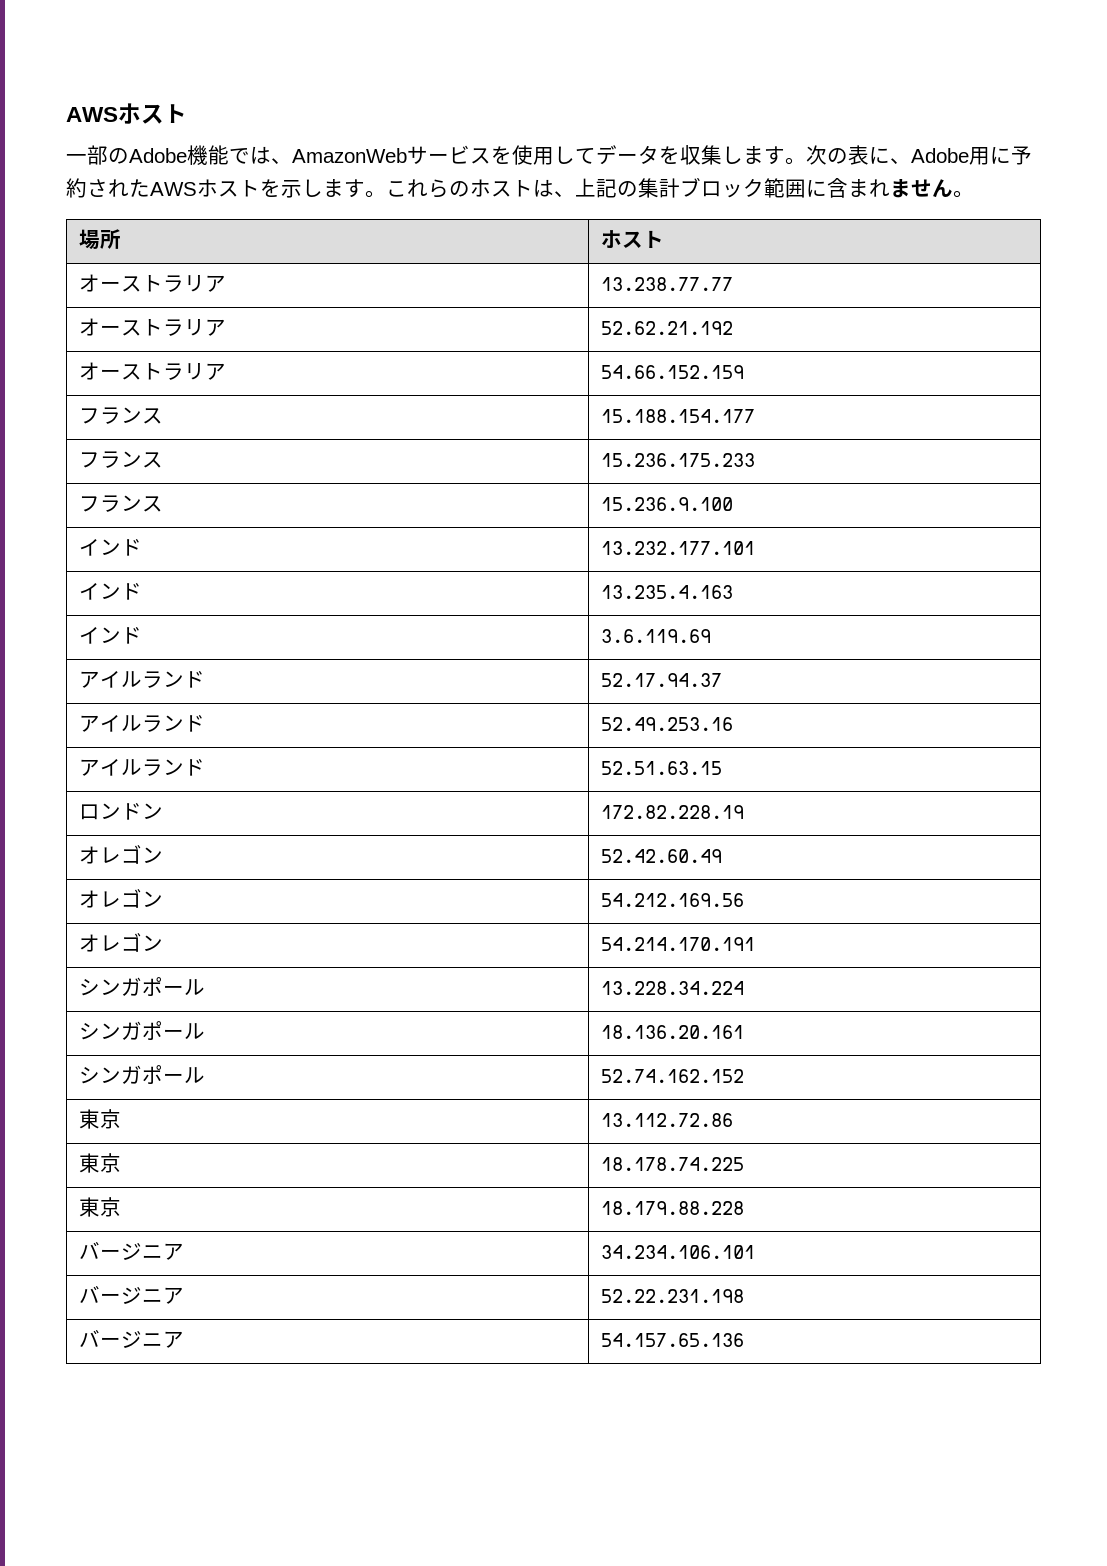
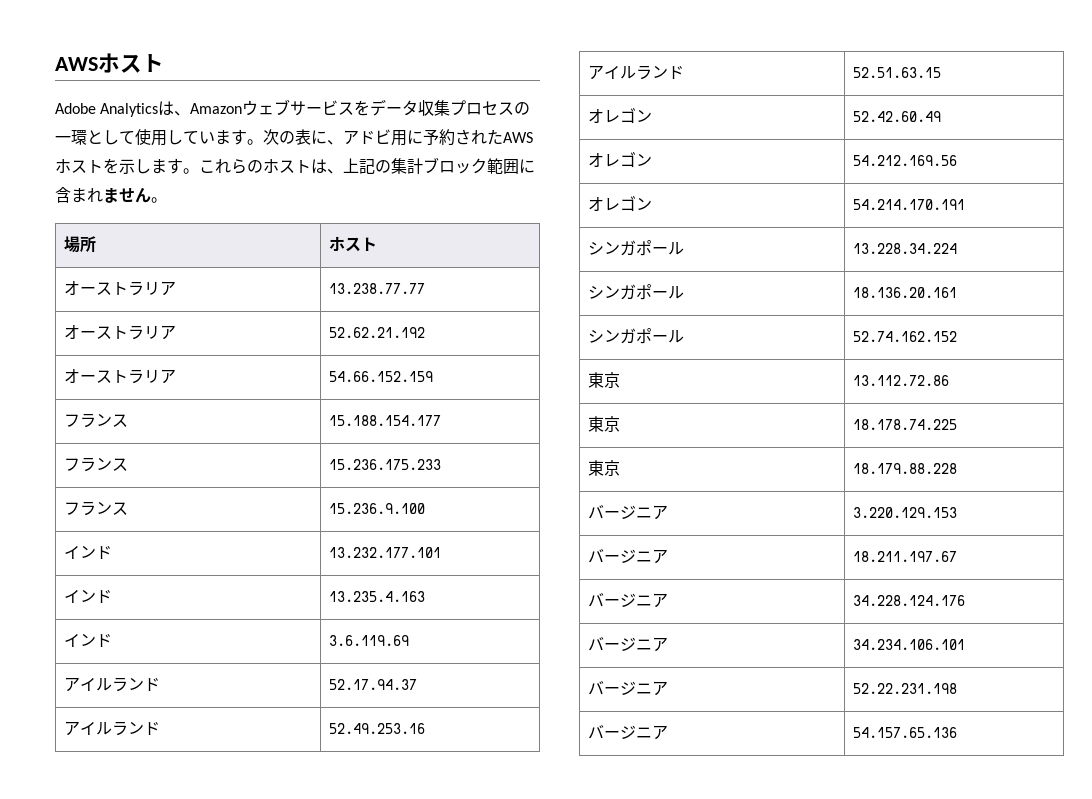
[66,145,743,165] 一部のAdobe機能では、AmazonWebサービスを使用してデータを収集し -> [55,99,531,117] [55,129,215,146] Adobe Analyticsは、Amazonウェブサービスをデータ収集プロセスの一環として使用してい
[911,148,969,163] Adobe -> [343,129,391,145] アドビ
[79,803,164,820] [601,805,745,819] // ロンドン | 172.82.228.19 -> (941, 72) none
(745, 1208) none -> [587,505,668,520] [852,507,957,518] [587,549,668,564] [852,551,957,562] [587,593,668,608] [852,595,965,606] // バージニア | 3.220.129.153 // バージニア | 18.211.197.67 // バージニア | 34.228.124.176

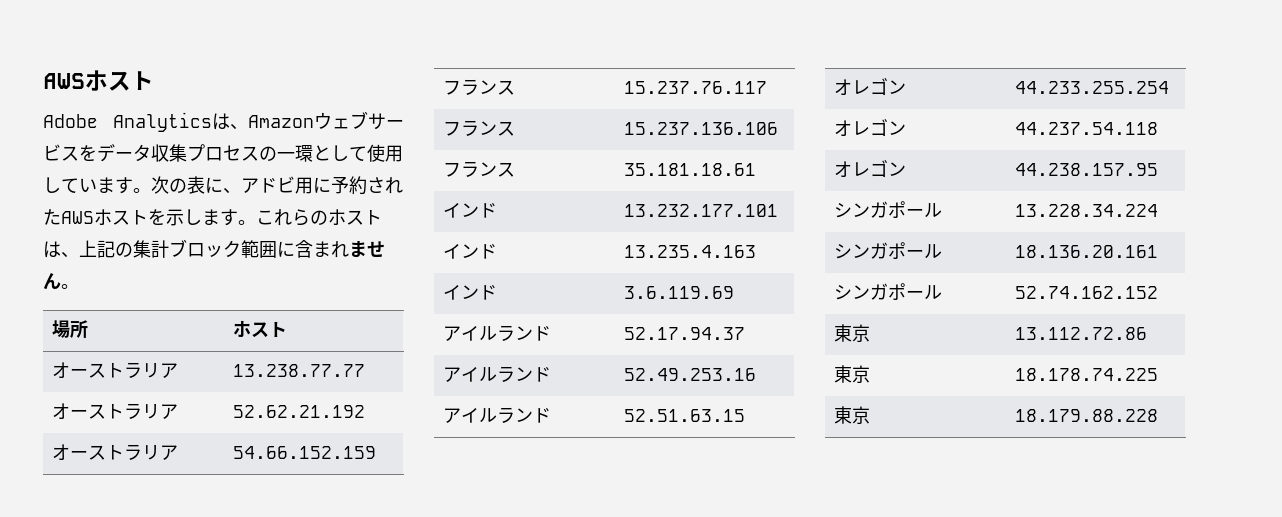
[328,415,441,426] [63,457,128,472] [328,459,441,470] [63,501,128,516] [328,503,425,514] 15.188.154.177 // フランス | 15.236.175.233 // フランス | 15.236.9.100 -> [624,81,768,94] [443,120,516,137] [624,122,779,135] [443,161,516,178] [624,163,757,176] 15.237.76.117 // フランス | 15.237.136.106 // フランス | 35.181.18.61
[852,111,941,122] [587,151,652,168] [852,155,957,166] [587,195,652,212] [852,199,965,210] 52.42.60.49 // オレゴン | 54.212.169.56 // オレゴン | 54.214.170.191 -> [1015,81,1170,94] [834,119,907,137] [1015,122,1159,135] [834,160,907,178] [1015,163,1159,176] 44.233.255.254 // オレゴン | 44.237.54.118 // オレゴン | 44.238.157.95
[587,505,668,520] [852,507,957,518] [587,549,668,564] [852,551,957,562] [587,593,668,608] [852,595,965,606] [587,637,668,652] [852,639,965,650] [587,681,668,696] [852,683,957,694] [587,725,668,740] [852,727,957,738] // バージニア | 3.220.129.153 // バージニア | 18.211.197.67 // バージニア | 34.228.124.176 // バージニア | 34.234.106.101 // バージニア | 52.22.231.198 // バージニア | 54.157.65.136 -> (1159, 415) none

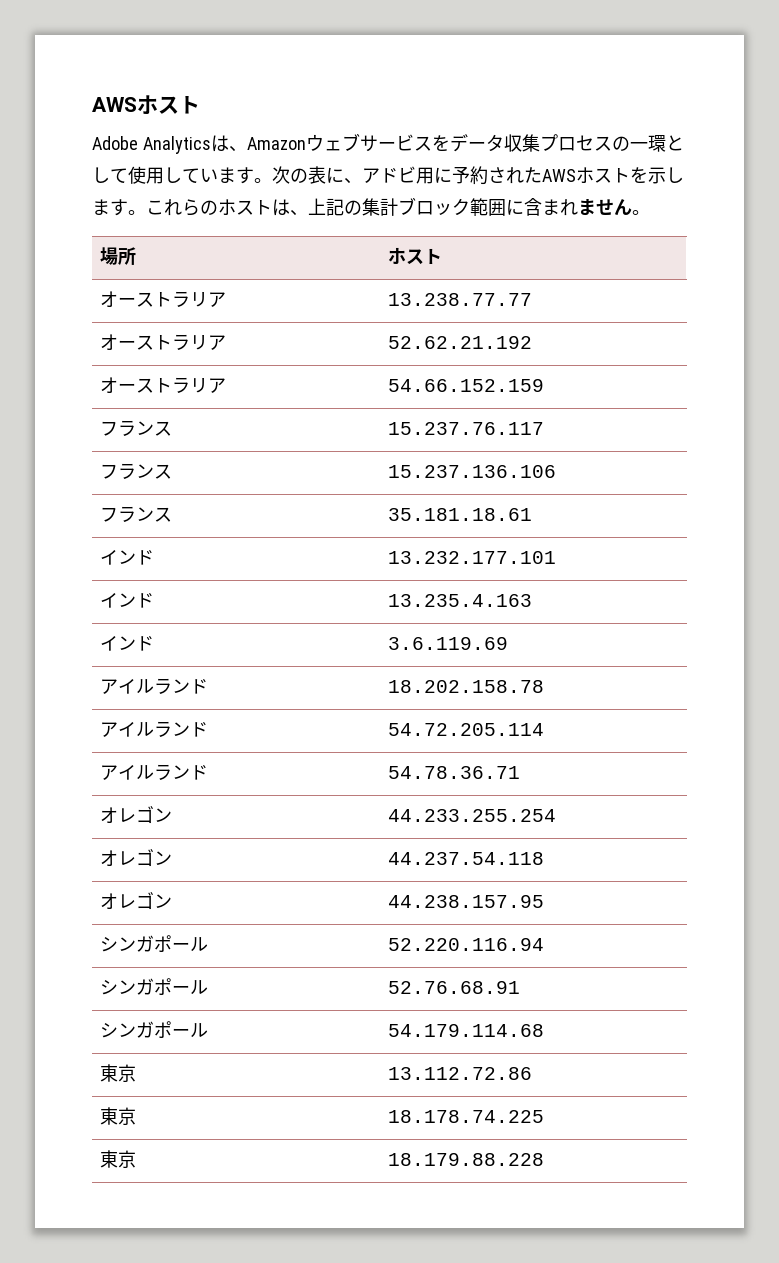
[624,327,746,340] [443,366,552,383] [624,368,757,381] [443,407,552,424] [624,409,746,422] 52.17.94.37 // アイルランド | 52.49.253.16 // アイルランド | 52.51.63.15 -> [388,680,545,693] [100,721,209,738] [388,723,545,736] [100,764,209,781] [388,766,521,779] 18.202.158.78 // アイルランド | 54.72.205.114 // アイルランド | 54.78.36.71
[1015,204,1159,217] [834,242,943,259] [1015,245,1159,258] [834,283,943,300] [1015,286,1159,299] 13.228.34.224 // シンガポール | 18.136.20.161 // シンガポール | 52.74.162.152 -> [388,938,545,951] [100,978,209,995] [388,981,521,994] [100,1021,209,1038] [388,1024,545,1037] 52.220.116.94 // シンガポール | 52.76.68.91 // シンガポール | 54.179.114.68

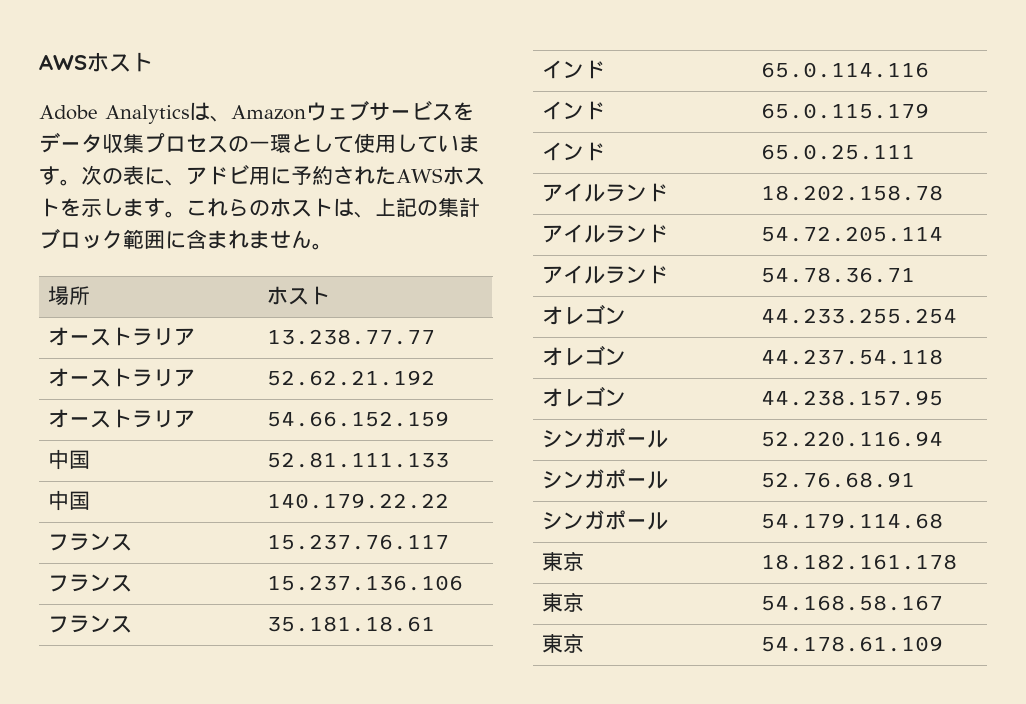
(545, 385) none -> [48,449,91,470] [267,452,450,468] [48,490,91,511] [267,493,450,509] // 中国 | 52.81.111.133 // 中国 | 140.179.22.22
[388,551,557,564] [100,593,155,608] [388,594,533,607] [100,636,155,651] [388,637,509,650] 13.232.177.101 // インド | 13.235.4.163 // インド | 3.6.119.69 -> [761,62,930,78] [542,101,606,120] [761,103,930,119] [542,142,606,161] [761,144,916,160] 65.0.114.116 // インド | 65.0.115.179 // インド | 65.0.25.111
[388,1067,533,1080] [100,1107,137,1125] [388,1110,545,1123] [100,1150,137,1168] [388,1153,545,1166] 13.112.72.86 // 東京 | 18.178.74.225 // 東京 | 18.179.88.228 -> [761,554,958,570] [542,592,585,612] [761,595,944,611] [542,633,585,653] [761,636,944,652] 18.182.161.178 // 東京 | 54.168.58.167 // 東京 | 54.178.61.109

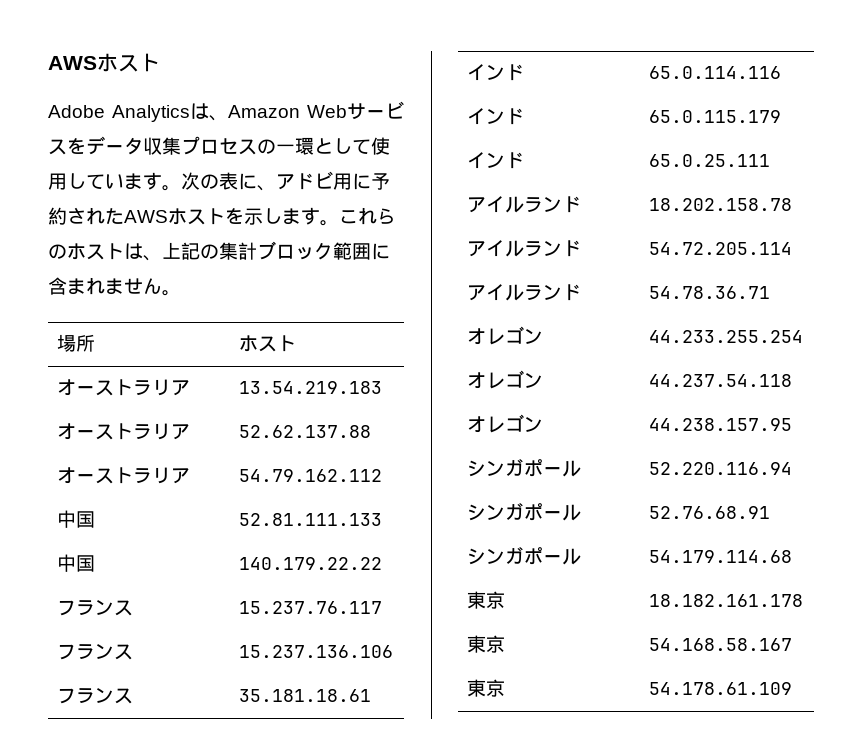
[306,101,369,121] ウェブ -> [307,105,347,118] Web
[267,329,436,345] [48,368,196,387] [267,370,436,386] [48,409,196,428] [267,411,450,427] 13.238.77.77 // オーストラリア | 52.62.21.192 // オーストラリア | 54.66.152.159 -> [238,381,382,394] [56,423,190,440] [238,425,371,438] [56,467,190,484] [238,469,382,482] 13.54.219.183 // オーストラリア | 52.62.137.88 // オーストラリア | 54.79.162.112

